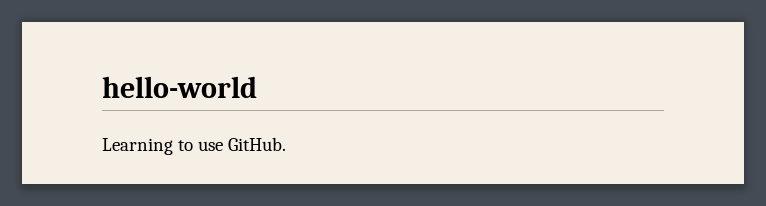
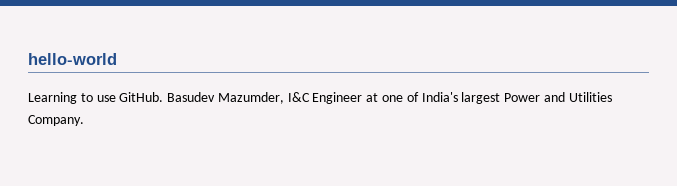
(287, 144) none -> [167,92,612,104] [28,115,84,126] Basudev Mazumder, I&C Engineer at one of India's largest Power and Utilities Company.

